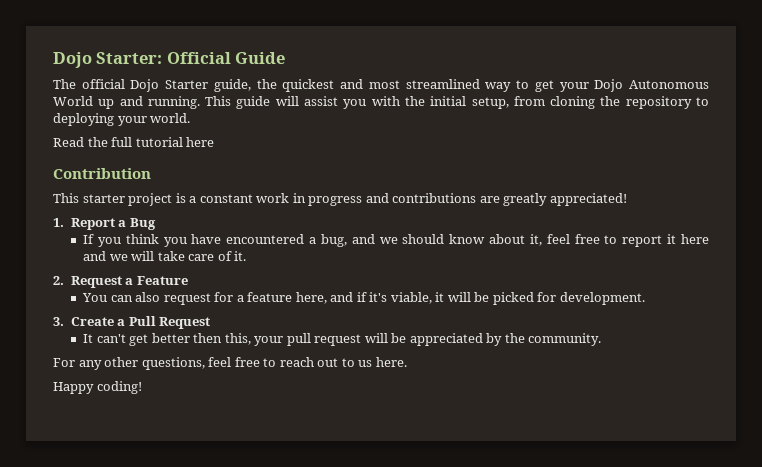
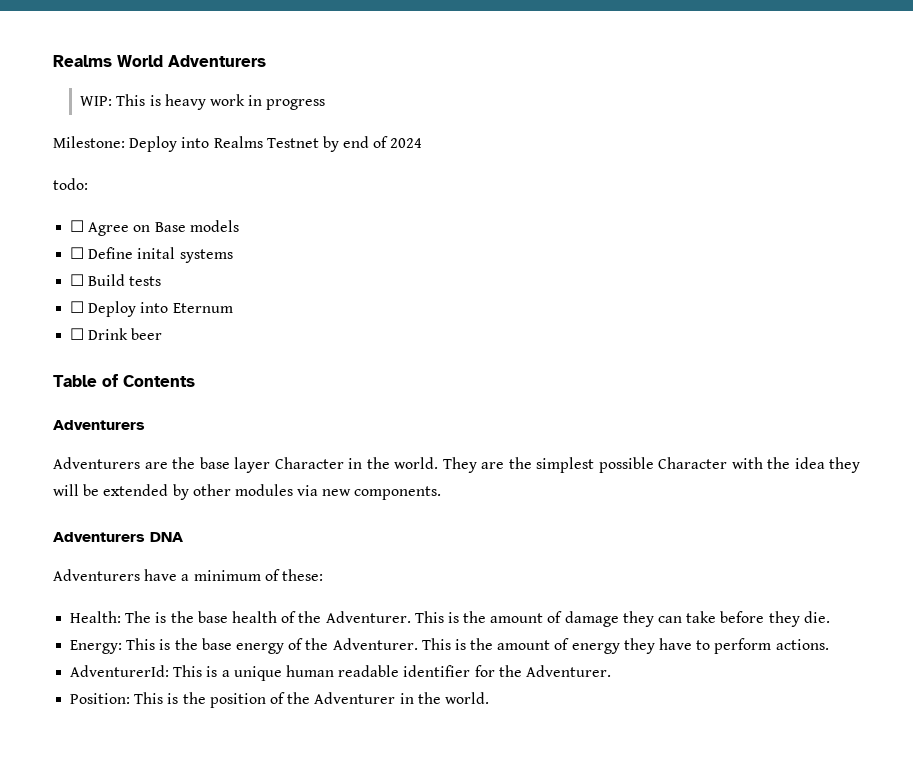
[53,52,286,68] [53,79,710,92] [53,96,709,109] [53,113,191,126] [53,137,215,147] [53,168,151,179] [53,193,627,206] [53,218,156,230] [83,234,710,247] [83,251,247,261] [53,276,188,288] [82,292,645,305] [53,316,211,329] [83,333,602,346] [53,357,407,370] [53,381,142,394] Dojo Starter: Official Guide // The official Dojo Starter guide, the quickest and most streamlined way to get your Dojo Autonomous World up and running. This guide will assist you with the initial setup, from cloning the repository to deploying your world. // Read the full tutorial here // Contribution // This starter project is a constant work in progress and contributions are greatly appreciated! // 1. Report a Bug // If you think you have encountered a bug, and we should know about it, feel free to report it here and we will take care of it. // 2. Request a Feature // You can also request for a feature here, and if it's viable, it will be picked for development. // 3. Create a Pull Request // It can't get better then this, your pull request will be appreciated by the community. // For any other questions, feel free to reach out to us here. // Happy coding! -> [53,55,266,67] [80,94,326,110] [53,136,423,152] [53,178,88,190] [70,220,239,236] [70,247,233,263] [70,274,162,286] [70,301,233,317] [70,328,163,340] [53,374,195,387] [53,420,145,430] [53,457,860,473] [53,484,442,500] [53,532,183,542] [53,569,323,581] [70,611,830,627] [70,638,829,654] [70,665,611,681] [70,692,489,708] Realms World Adventurers // WIP: This is heavy work in progress // Milestone: Deploy into Realms Testnet by end of 2024 // todo: // ☐ Agree on Base models // ☐ Define inital systems // ☐ Build tests // ☐ Deploy into Eternum // ☐ Drink beer // Table of Contents // Adventurers // Adventurers are the base layer Character in the world. They are the simplest possible Character with the idea they will be extended by other modules via new components. // Adventurers DNA // Adventurers have a minimum of these: // Health: The is the base health of the Adventurer. This is the amount of damage they can take before they die. // Energy: This is the base energy of the Adventurer. This is the amount of energy they have to perform actions. // AdventurerId: This is a unique human readable identifier for the Adventurer. // Position: This is the position of the Adventurer in the world.

